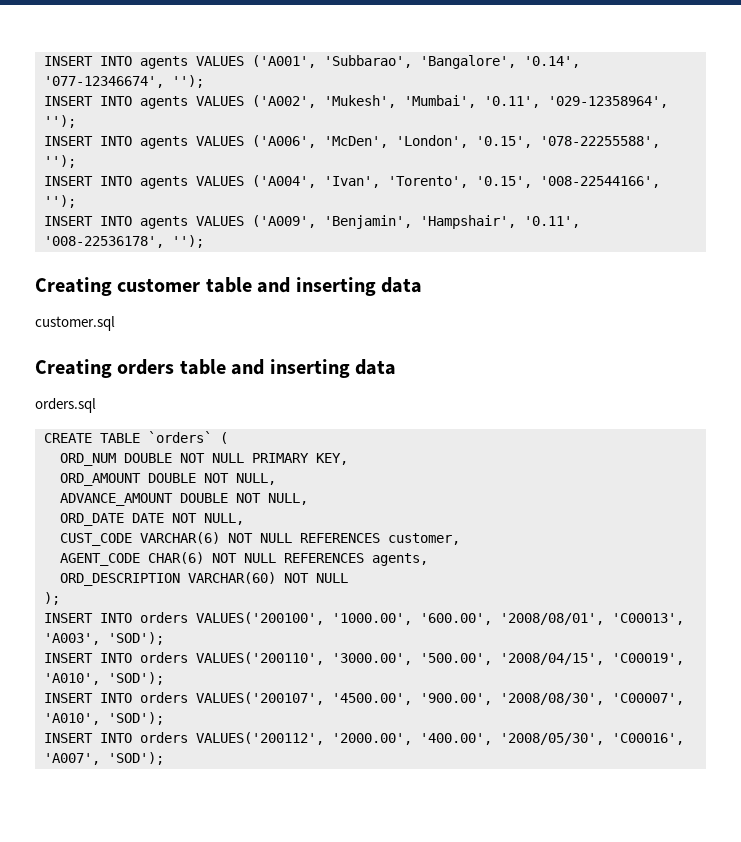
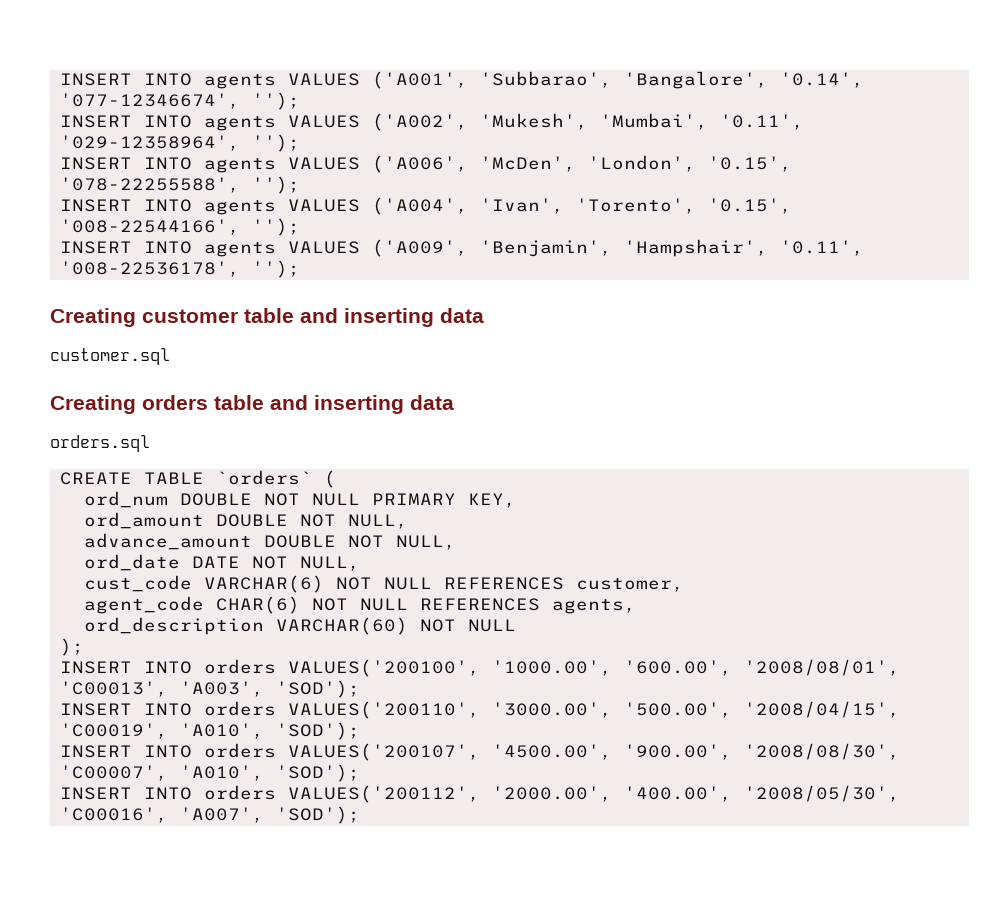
[60,453,116,466] ORD_NUM -> [83,491,168,508] ord_num
[60,473,276,486] [60,493,308,506] [60,513,124,526] ORD_AMOUNT DOUBLE NOT NULL, // ADVANCE_AMOUNT DOUBLE NOT NULL, // ORD_DATE -> [83,512,408,529] [83,533,456,550] [83,554,180,571] ord_amount DOUBLE NOT NULL, // advance_amount DOUBLE NOT NULL, // ord_date
[60,533,132,546] CUST_CODE -> [83,575,192,592] cust_code
[60,553,140,566] AGENT_CODE -> [83,596,204,614] agent_code
[60,573,180,586] ORD_DESCRIPTION -> [83,617,264,635] ord_description

